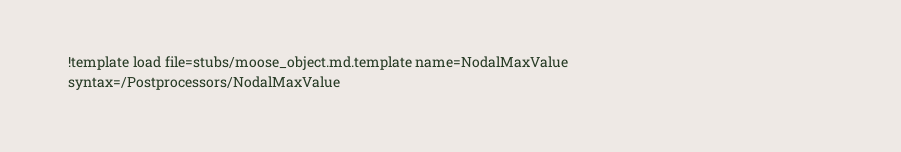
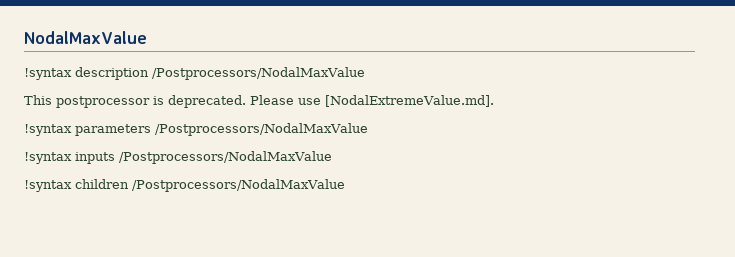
[68,56,569,70] [68,76,340,90] !template load file=stubs/moose_object.md.template name=NodalMaxValue syntax=/Postprocessors/NodalMaxValue -> [24,31,147,44] [24,67,365,80] [24,95,494,108] [24,123,368,136] [24,151,332,164] [24,179,345,192] NodalMaxValue // !syntax description /Postprocessors/NodalMaxValue // This postprocessor is deprecated. Please use [NodalExtremeValue.md]. // !syntax parameters /Postprocessors/NodalMaxValue // !syntax inputs /Postprocessors/NodalMaxValue // !syntax children /Postprocessors/NodalMaxValue

